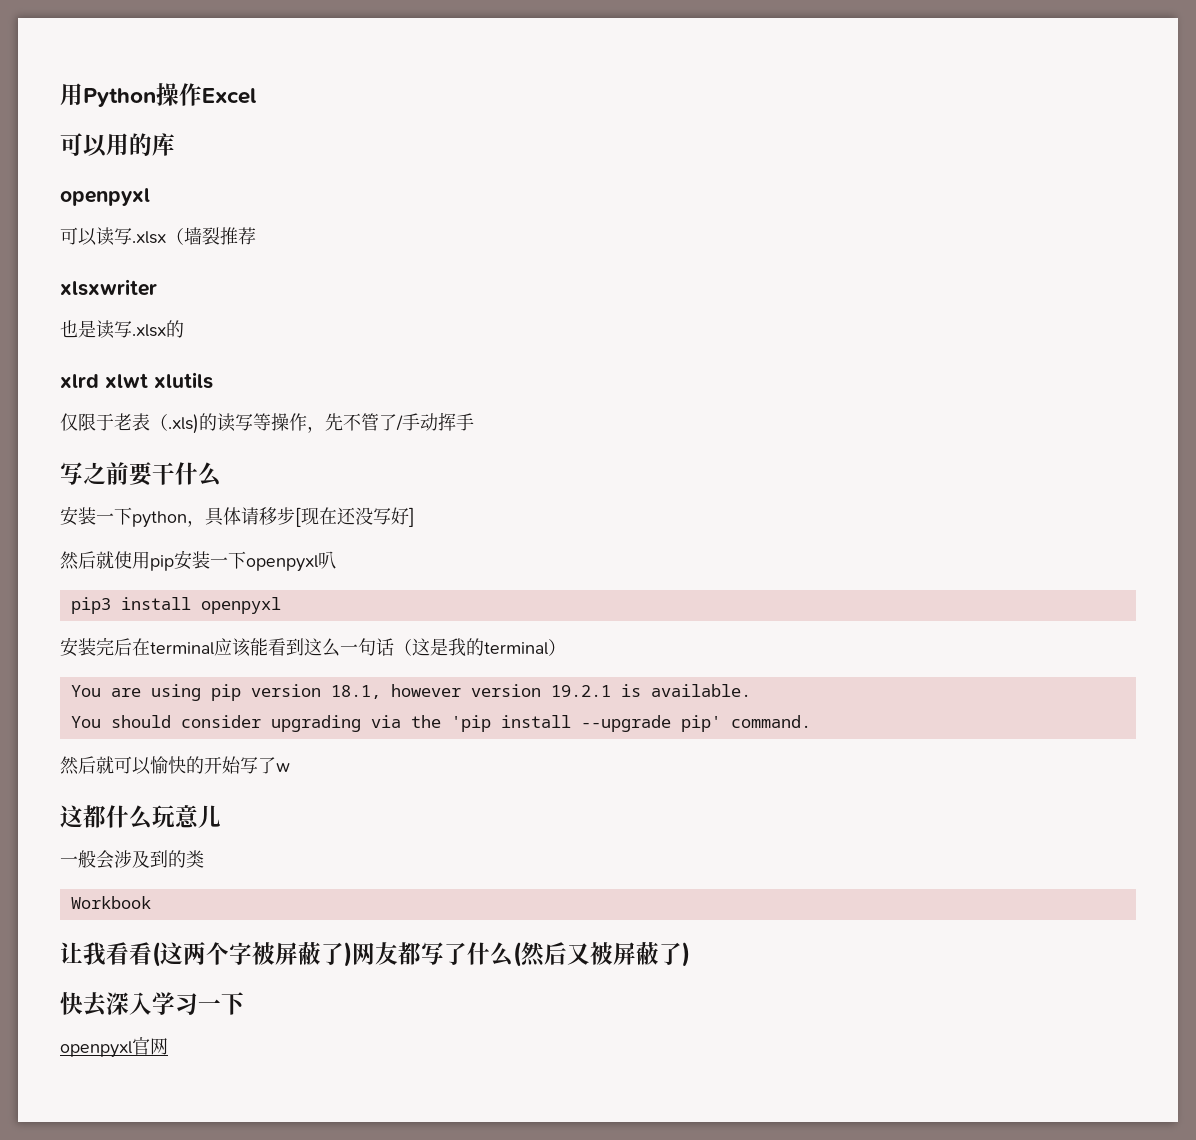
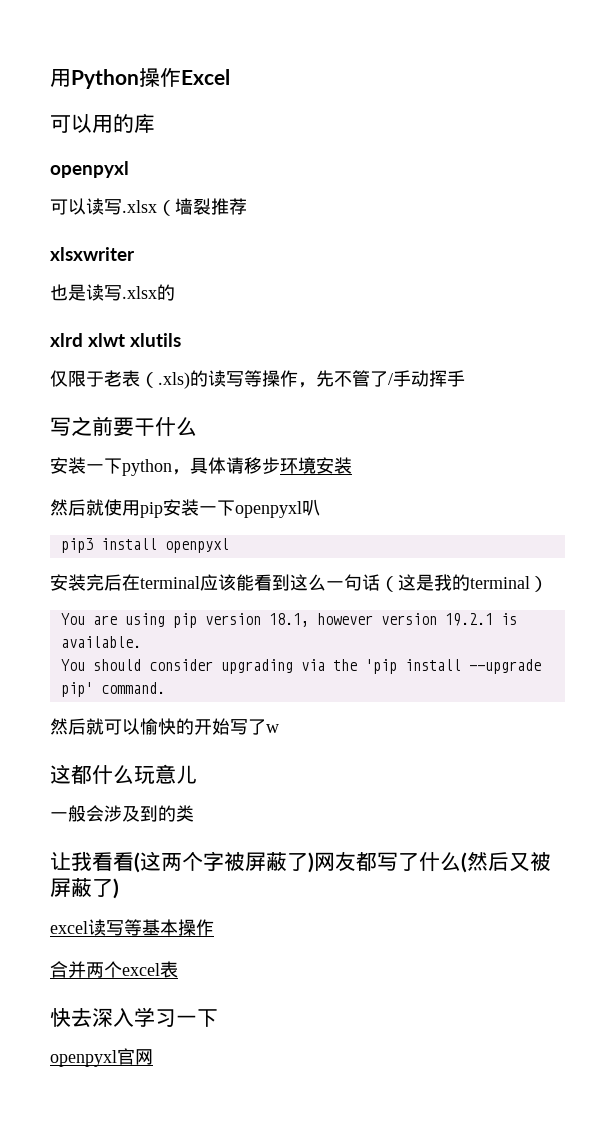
[295,507,415,527] [现在还没写好] -> [280,457,352,474] 环境安装
[70,896,151,909] // Workbook -> (194, 813) none
(690, 954) none -> [50,919,214,936] [50,961,178,978] // excel读写等基本操作 // 合并两个excel表

